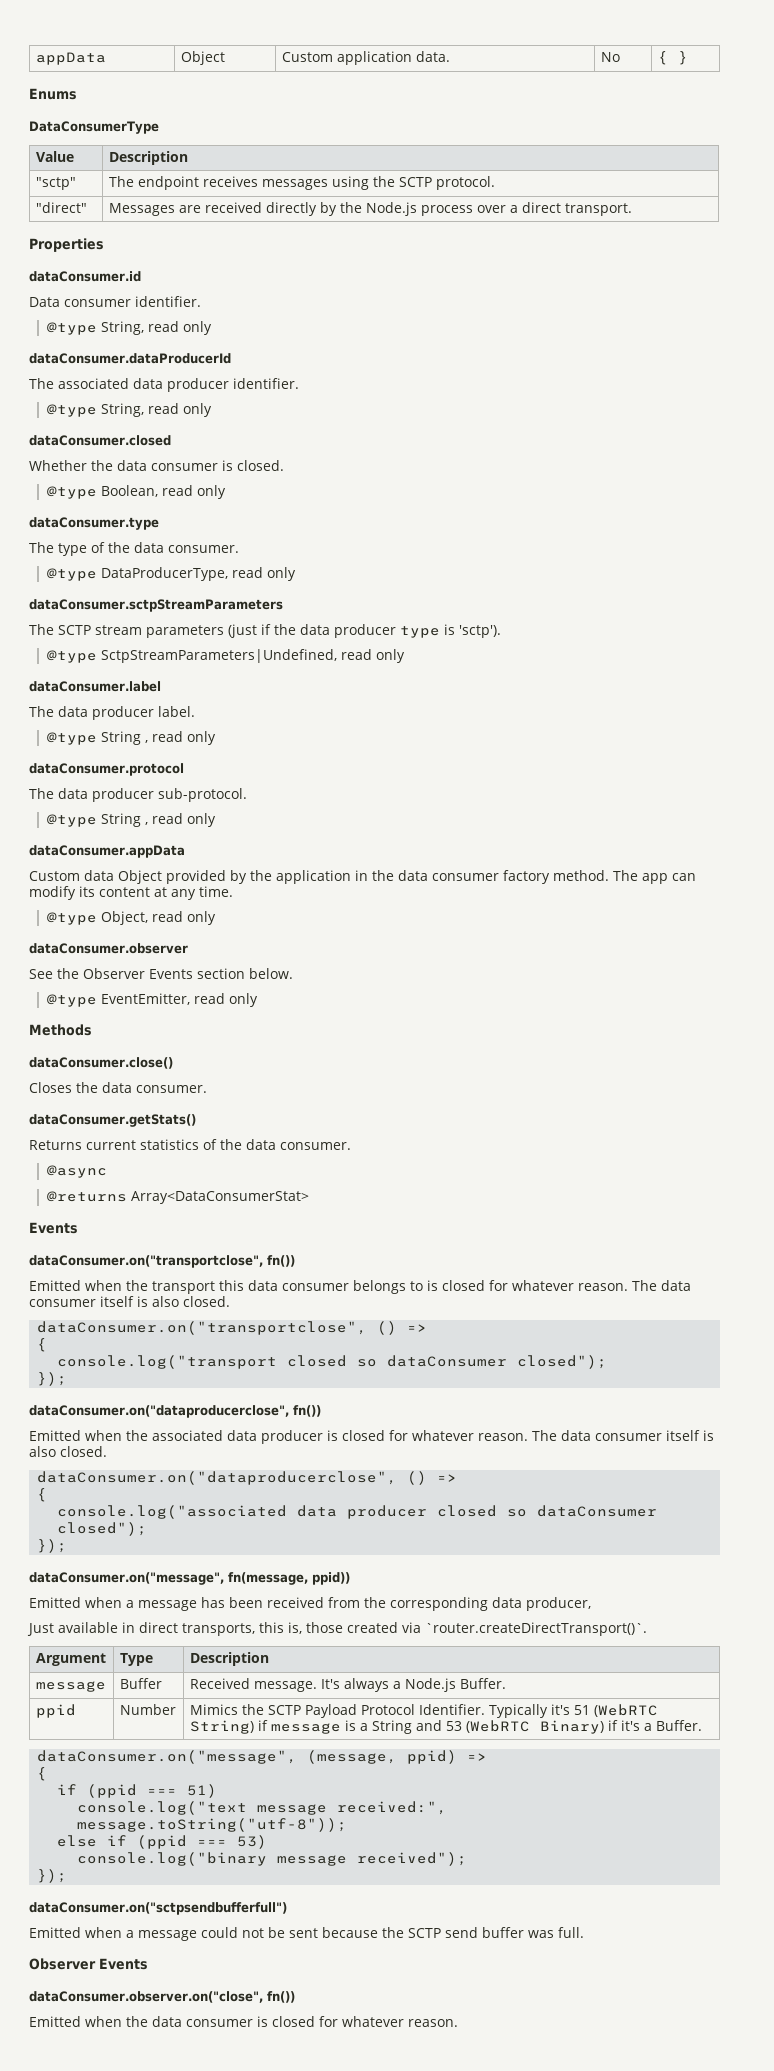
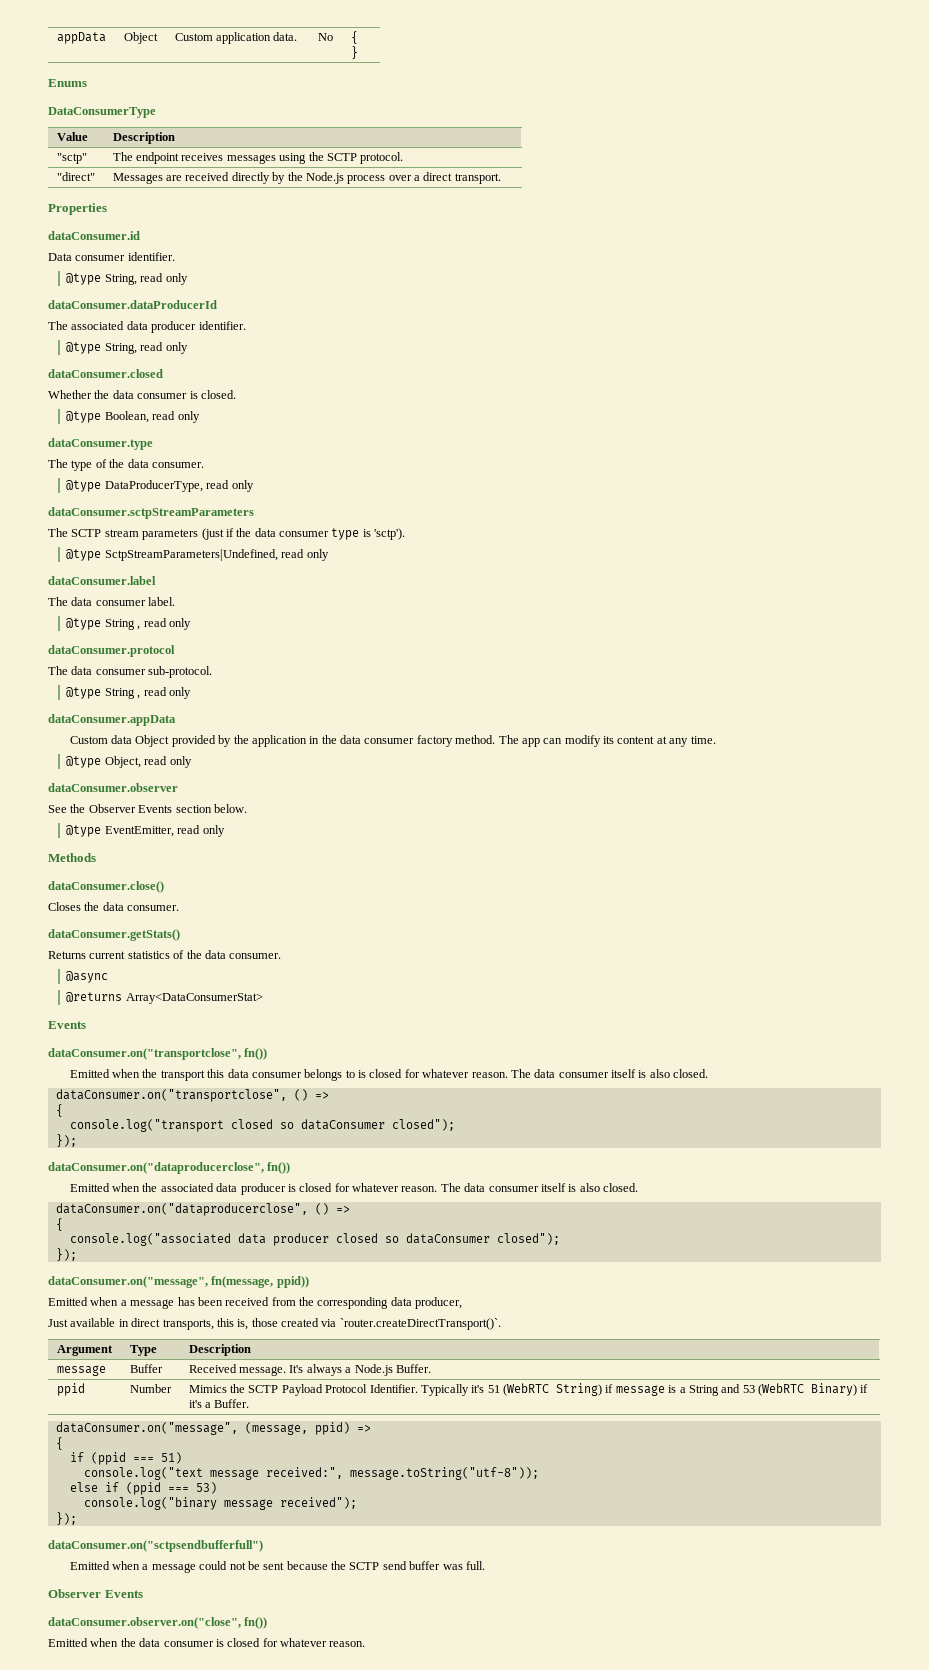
[334,624,396,638] producer -> [279,531,329,537] consumer
[92,706,154,720] producer -> [95,600,146,606] consumer
[92,788,154,802] producer -> [95,669,146,675] consumer

